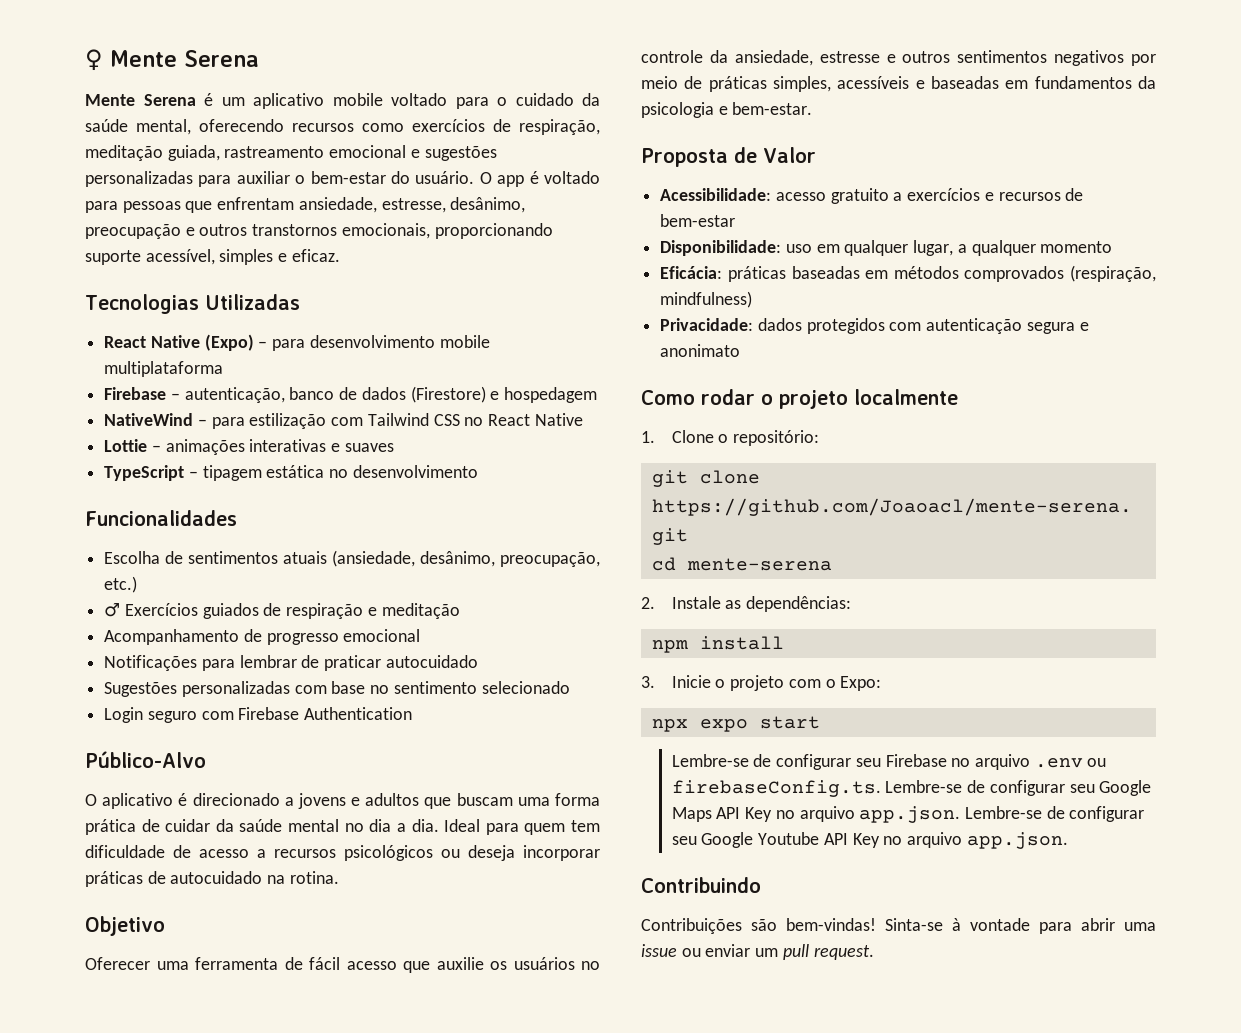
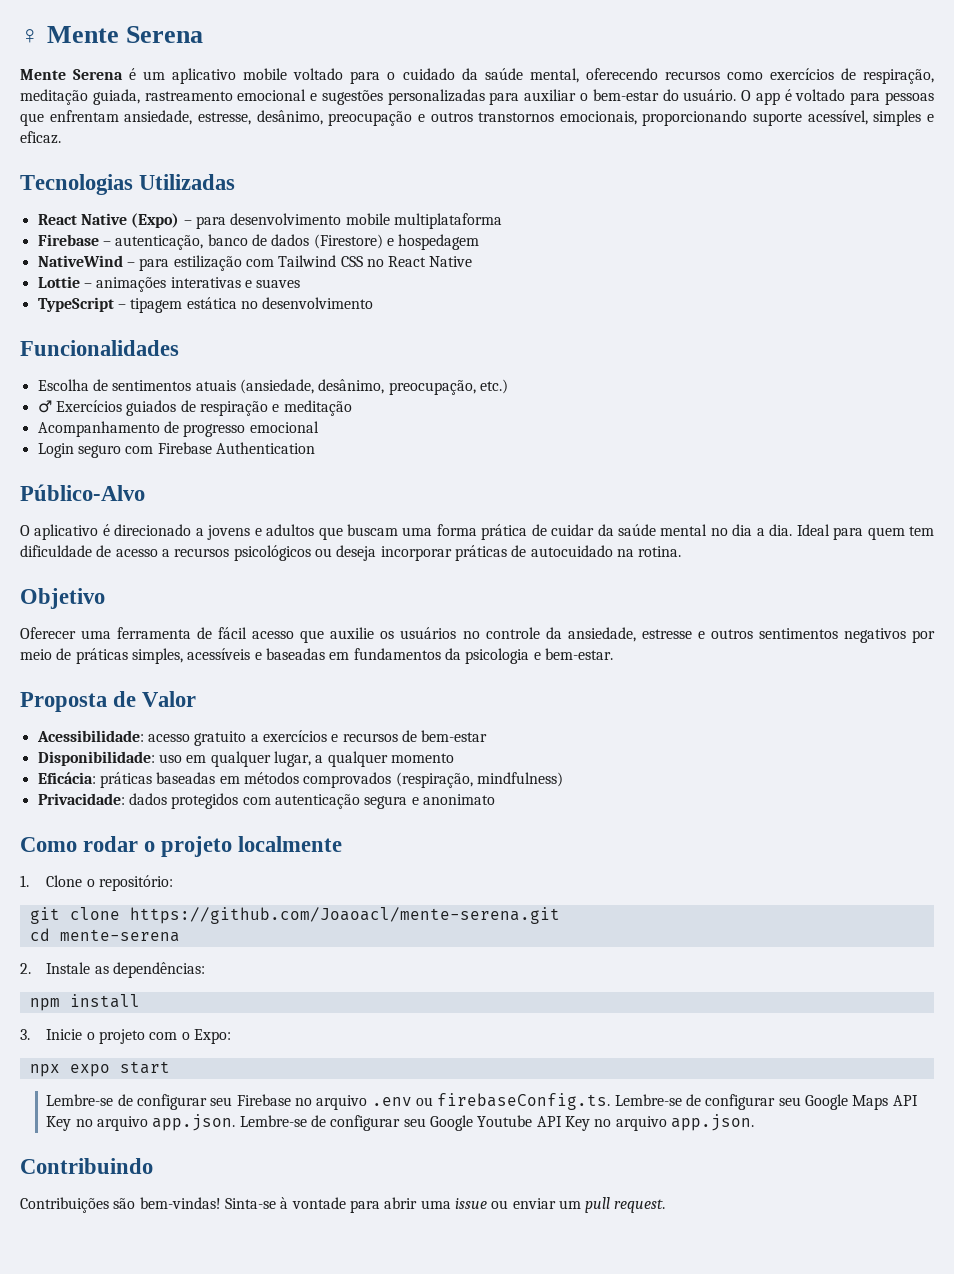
[104,655,478,671] [104,681,570,697] // Notificações para lembrar de praticar autocuidado // Sugestões personalizadas com base no sentimento selecionado -> (319, 427) none

